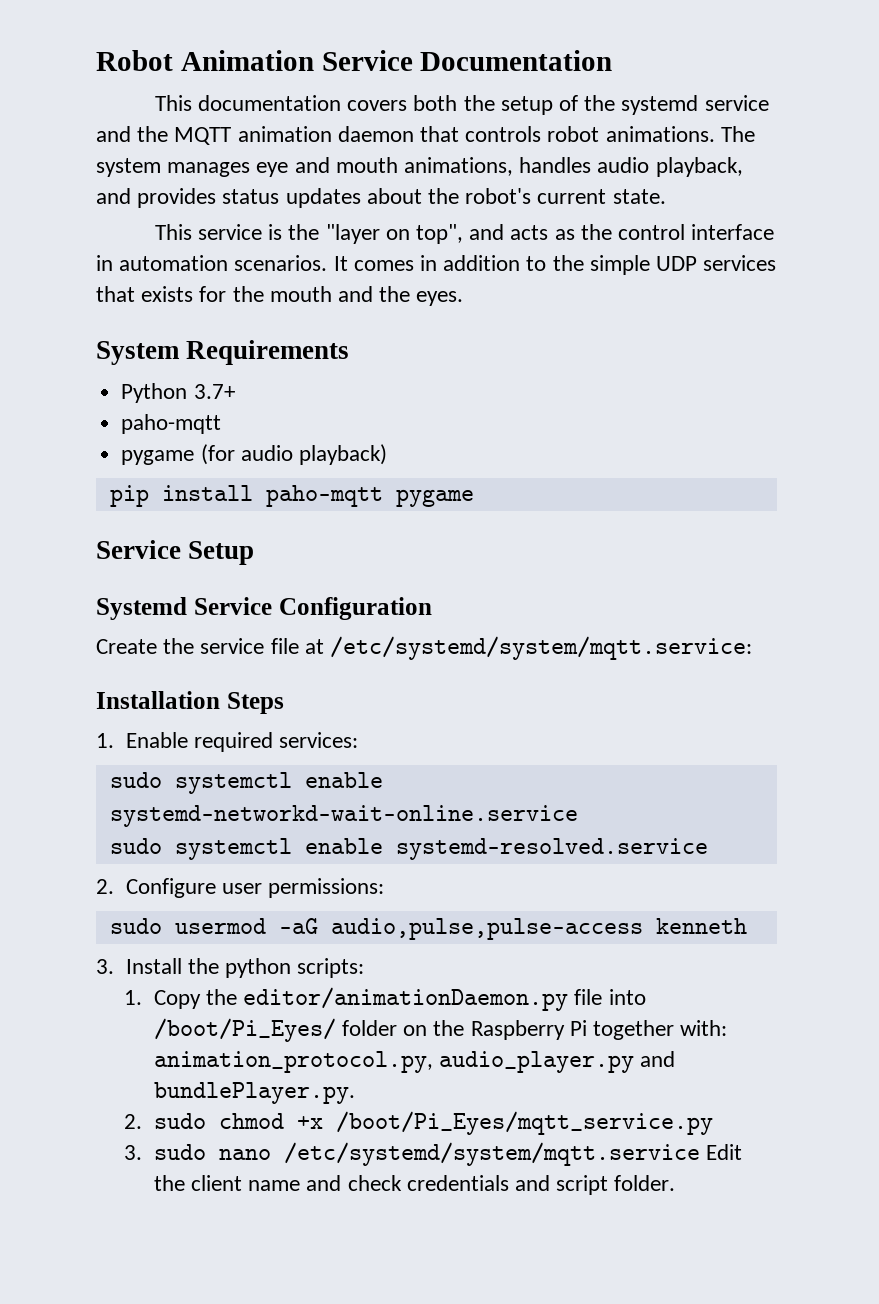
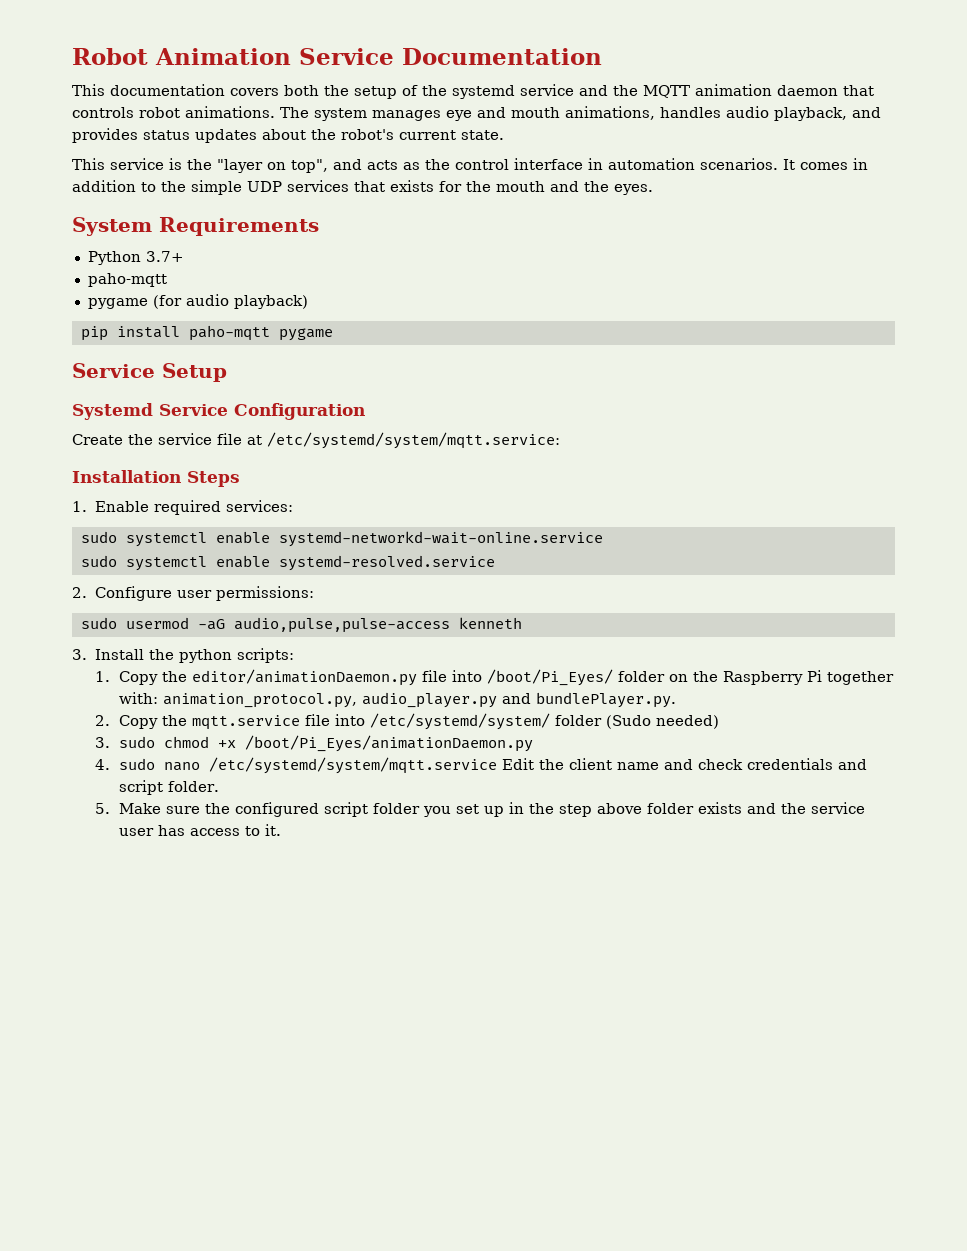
(143, 1121) none -> [118,713,719,730] [95,737,111,748] Copy the mqtt.service file into /etc/systemd/system/ folder (Sudo needed) // 3.
[335,1111,713,1135] [124,1145,143,1160] /boot/Pi_Eyes/mqtt_service.py // 3. -> [244,735,533,752] [95,759,111,770] /boot/Pi_Eyes/animationDaemon.py // 4.
(676, 1183) none -> [95,802,865,817] [118,824,281,836] // 5. Make sure the configured script folder you set up in the step above folder exists and the service user has access to it.

